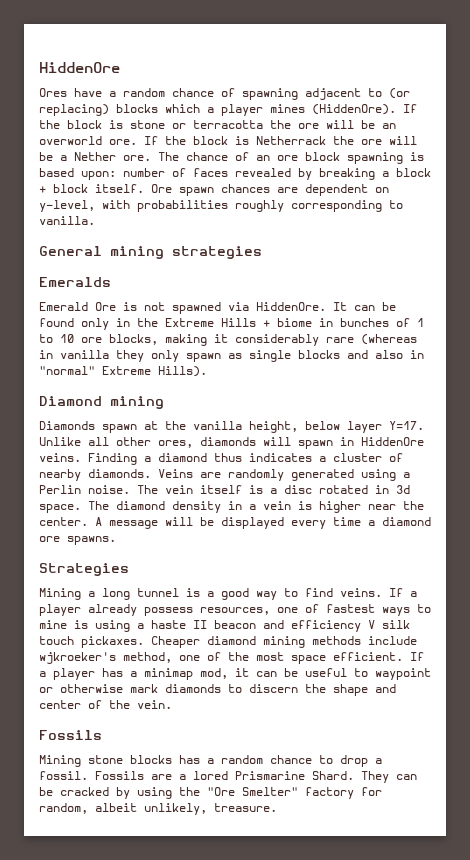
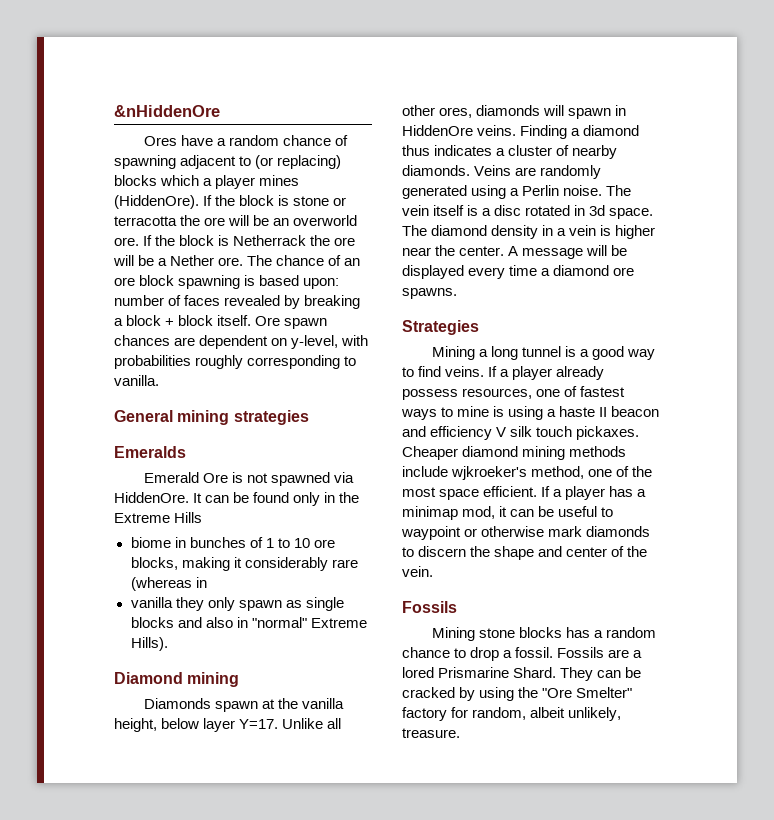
[39,62,120,73] HiddenOre -> [114,105,220,117] &nHiddenOre
[263,320,270,327] + -> (203, 517) //
(53, 354) none -> (207, 582) //

